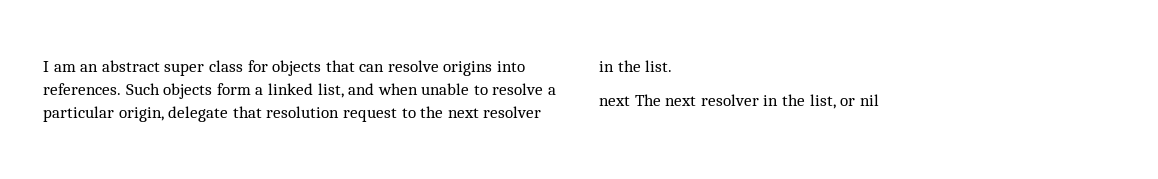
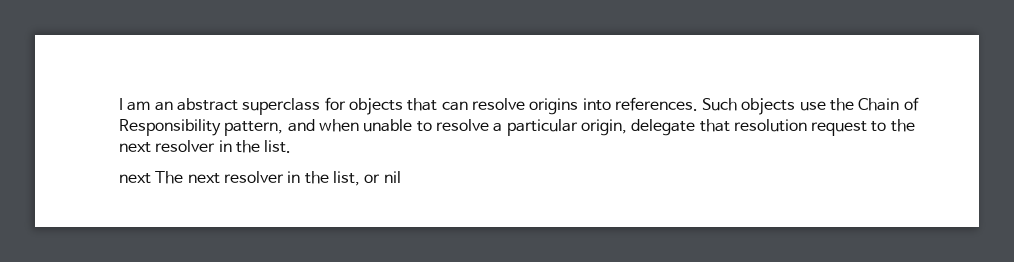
[164,60,243,76] super class -> [242,98,321,115] superclass
[216,83,344,98] form a linked list, -> [799,97,919,111] [119,119,284,136] use the Chain of Responsibility pattern,

